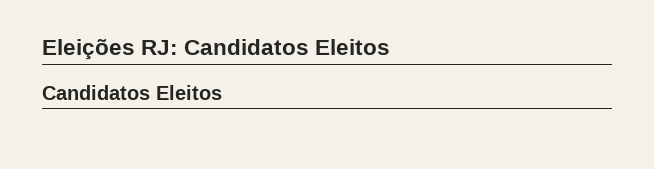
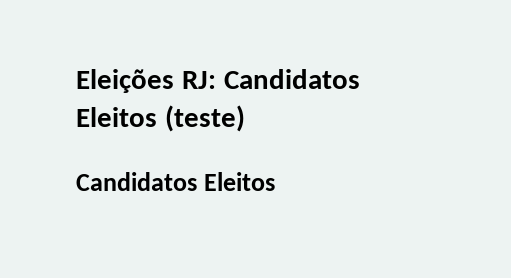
(391, 47) none -> [164,105,245,132] (teste)

